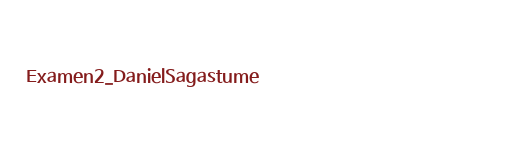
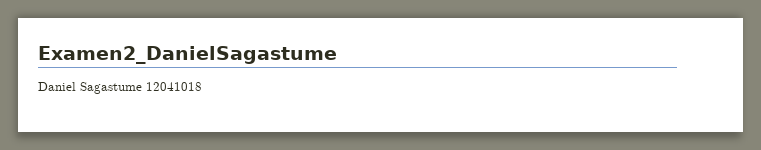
(259, 77) none -> [38,82,202,94] // Daniel Sagastume 12041018

